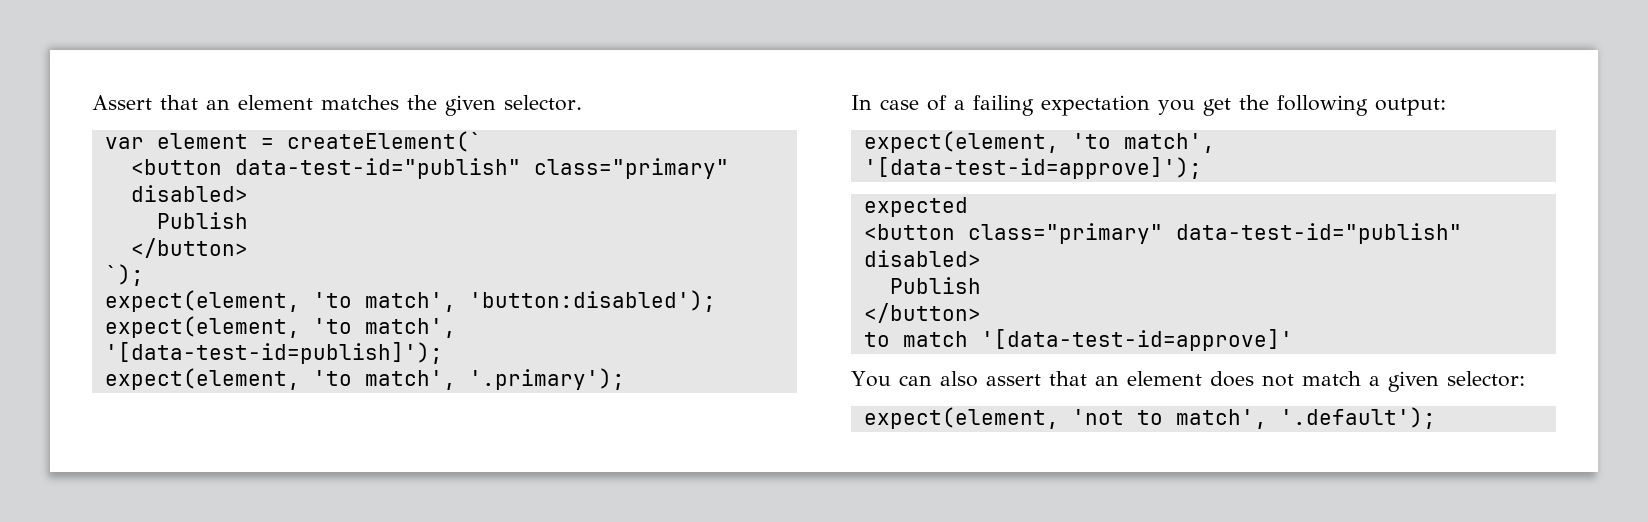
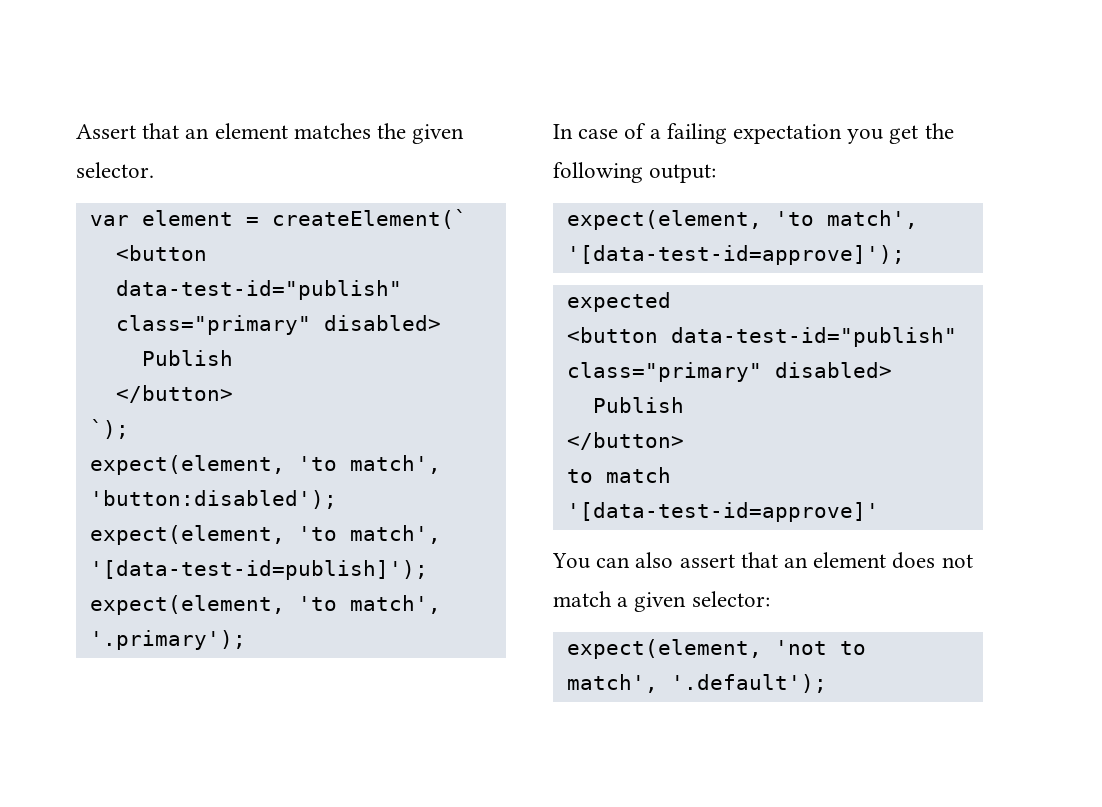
[967,223,1462,244] class="primary" data-test-id="publish" -> [670,327,957,347] [566,362,762,382] data-test-id="publish" class="primary"

